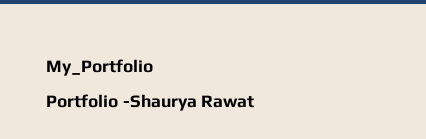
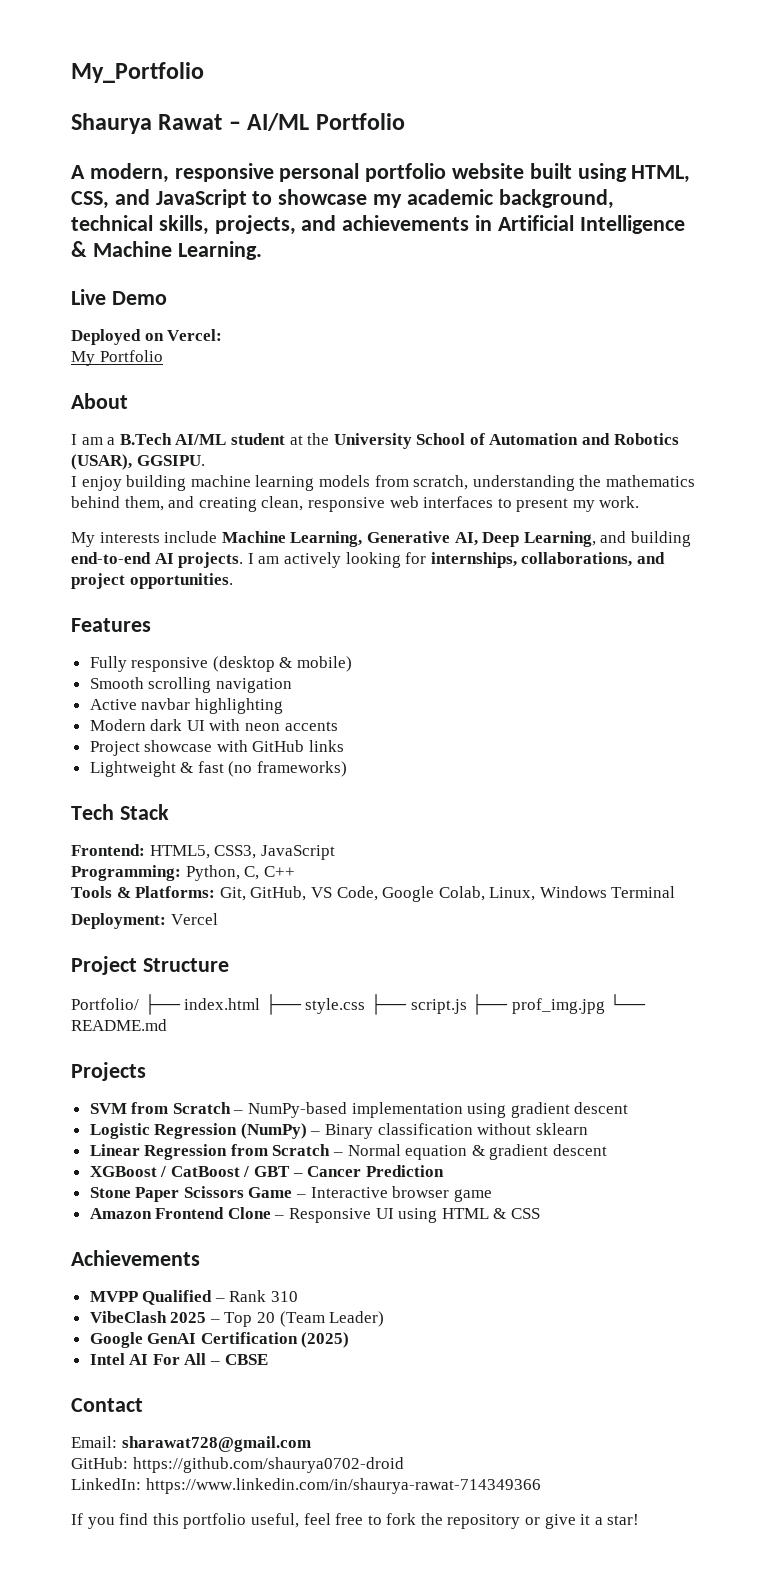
[46,94,255,111] Portfolio -Shaurya Rawat -> [71,113,405,134] [71,163,691,183] [71,189,614,209] [71,215,685,235] [71,241,262,260] [71,289,167,305] [71,329,223,345] [71,350,163,366] [71,393,128,409] [71,433,679,449] [71,454,205,470] [71,475,695,491] [71,496,640,512] [71,531,691,547] [71,552,665,568] [71,573,233,589] [71,618,151,632] [89,656,353,672] [89,677,292,693] [89,698,283,714] [89,719,338,731] [89,740,345,756] [89,761,348,777] [71,804,169,820] [71,844,335,860] [71,865,295,881] [71,886,676,902] [71,913,218,929] [71,956,229,975] [71,994,647,1015] [71,1019,167,1031] [71,1062,146,1081] [89,1102,629,1118] [89,1123,588,1139] [89,1144,608,1160] [89,1165,444,1177] [89,1186,492,1202] [89,1207,541,1223] [71,1250,200,1266] [89,1290,299,1305] [89,1311,385,1327] [89,1332,350,1348] [89,1353,268,1365] [71,1398,143,1412] [71,1436,311,1452] [71,1457,404,1473] [71,1478,541,1494] [71,1513,640,1529] Shaurya Rawat – AI/ML Portfolio // A modern, responsive personal portfolio website built using HTML, CSS, and JavaScript to showcase my academic background, technical skills, projects, and achievements in Artificial Intelligence & Machine Learning. // Live Demo // Deployed on Vercel: // My Portfolio // About // I am a B.Tech AI/ML student at the University School of Automation and Robotics (USAR), GGSIPU. // I enjoy building machine learning models from scratch, understanding the mathematics behind them, and creating clean, responsive web interfaces to present my work. // My interests include Machine Learning, Generative AI, Deep Learning, and building end-to-end AI projects. I am actively looking for internships, collaborations, and project opportunities. // Features // Fully responsive (desktop & mobile) // Smooth scrolling navigation // Active navbar highlighting // Modern dark UI with neon accents // Project showcase with GitHub links // Lightweight & fast (no frameworks) // Tech Stack // Frontend: HTML5, CSS3, JavaScript // Programming: Python, C, C++ // Tools & Platforms: Git, GitHub, VS Code, Google Colab, Linux, Windows Terminal // Deployment: Vercel // Project Structure // Portfolio/ ├── index.html ├── style.css ├── script.js ├── prof_img.jpg └── README.md // Projects // SVM from Scratch – NumPy-based implementation using gradient descent // Logistic Regression (NumPy) – Binary classification without sklearn // Linear Regression from Scratch – Normal equation & gradient descent // XGBoost / CatBoost / GBT – Cancer Prediction // Stone Paper Scissors Game – Interactive browser game // Amazon Frontend Clone – Responsive UI using HTML & CSS // Achievements // MVPP Qualified – Rank 310 // VibeClash 2025 – Top 20 (Team Leader) // Google GenAI Certification (2025) // Intel AI For All – CBSE // Contact // Email: sharawat728@gmail.com // GitHub: https://github.com/shaurya0702-droid // LinkedIn: https://www.linkedin.com/in/shaurya-rawat-714349366 // If you find this portfolio useful, feel free to fork the repository or give it a star!

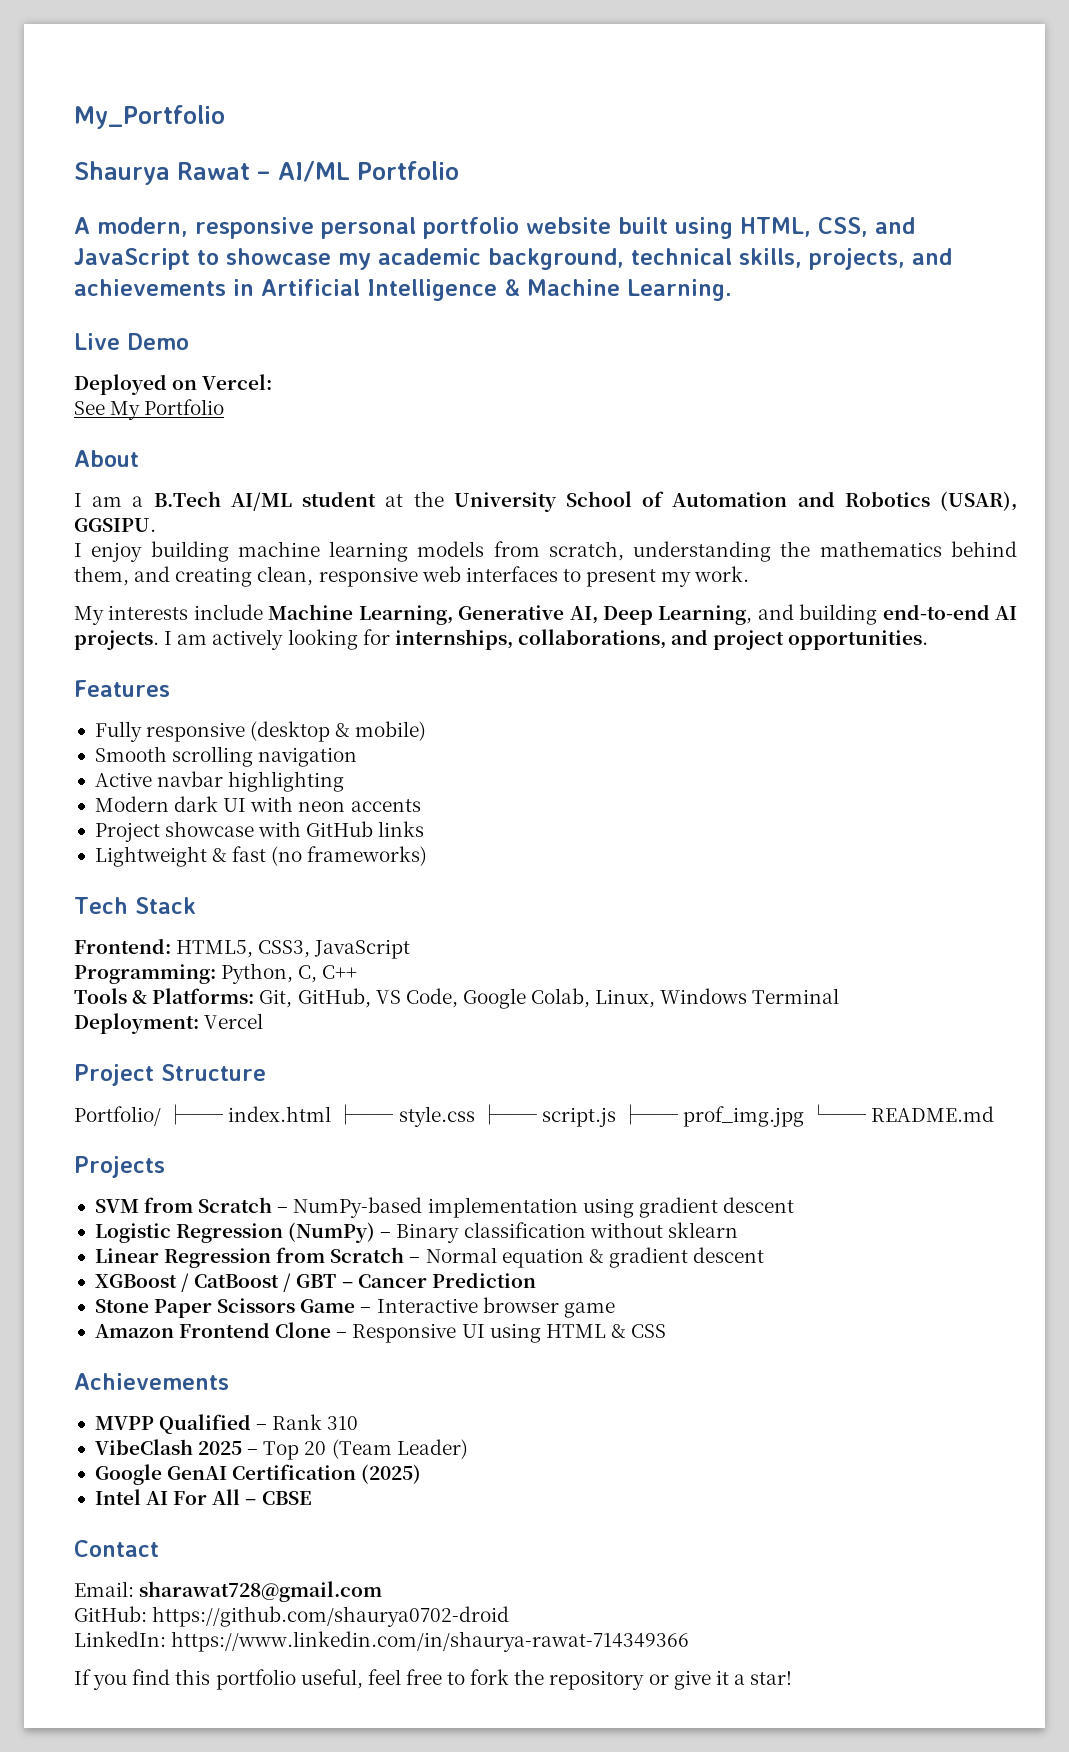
(223, 335) none -> [74,401,105,415] See

